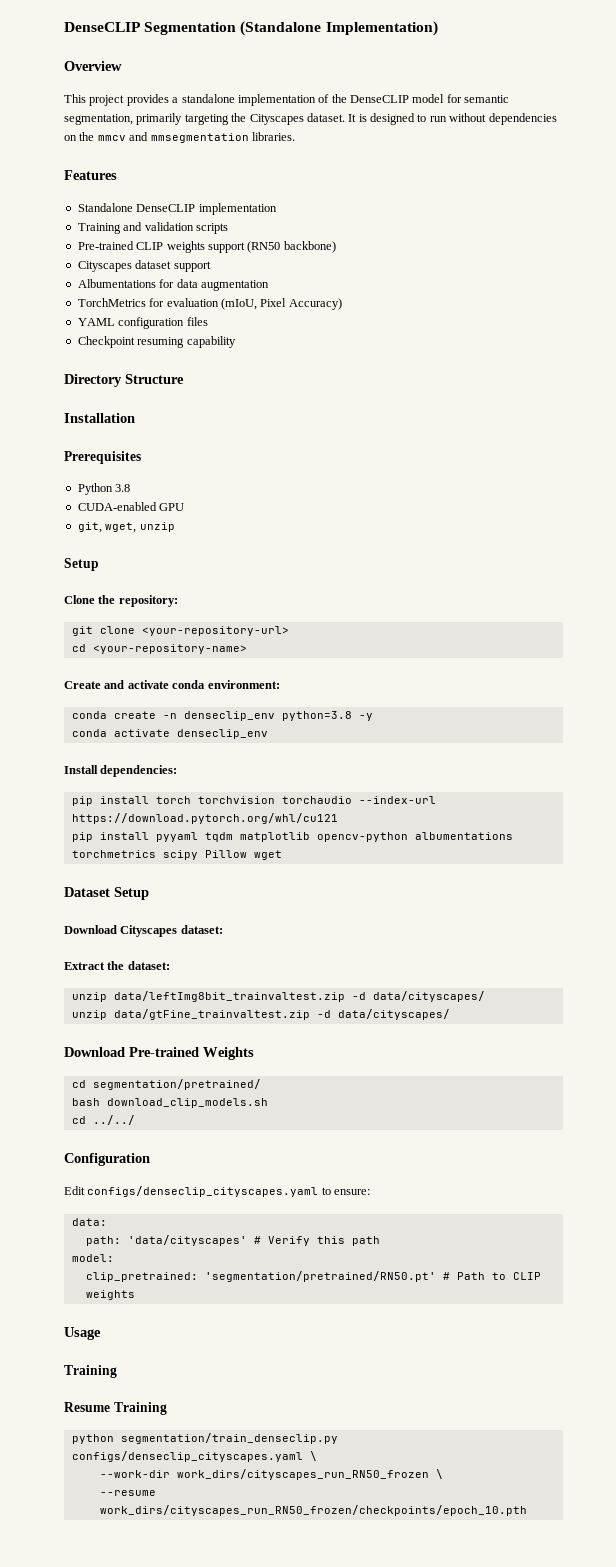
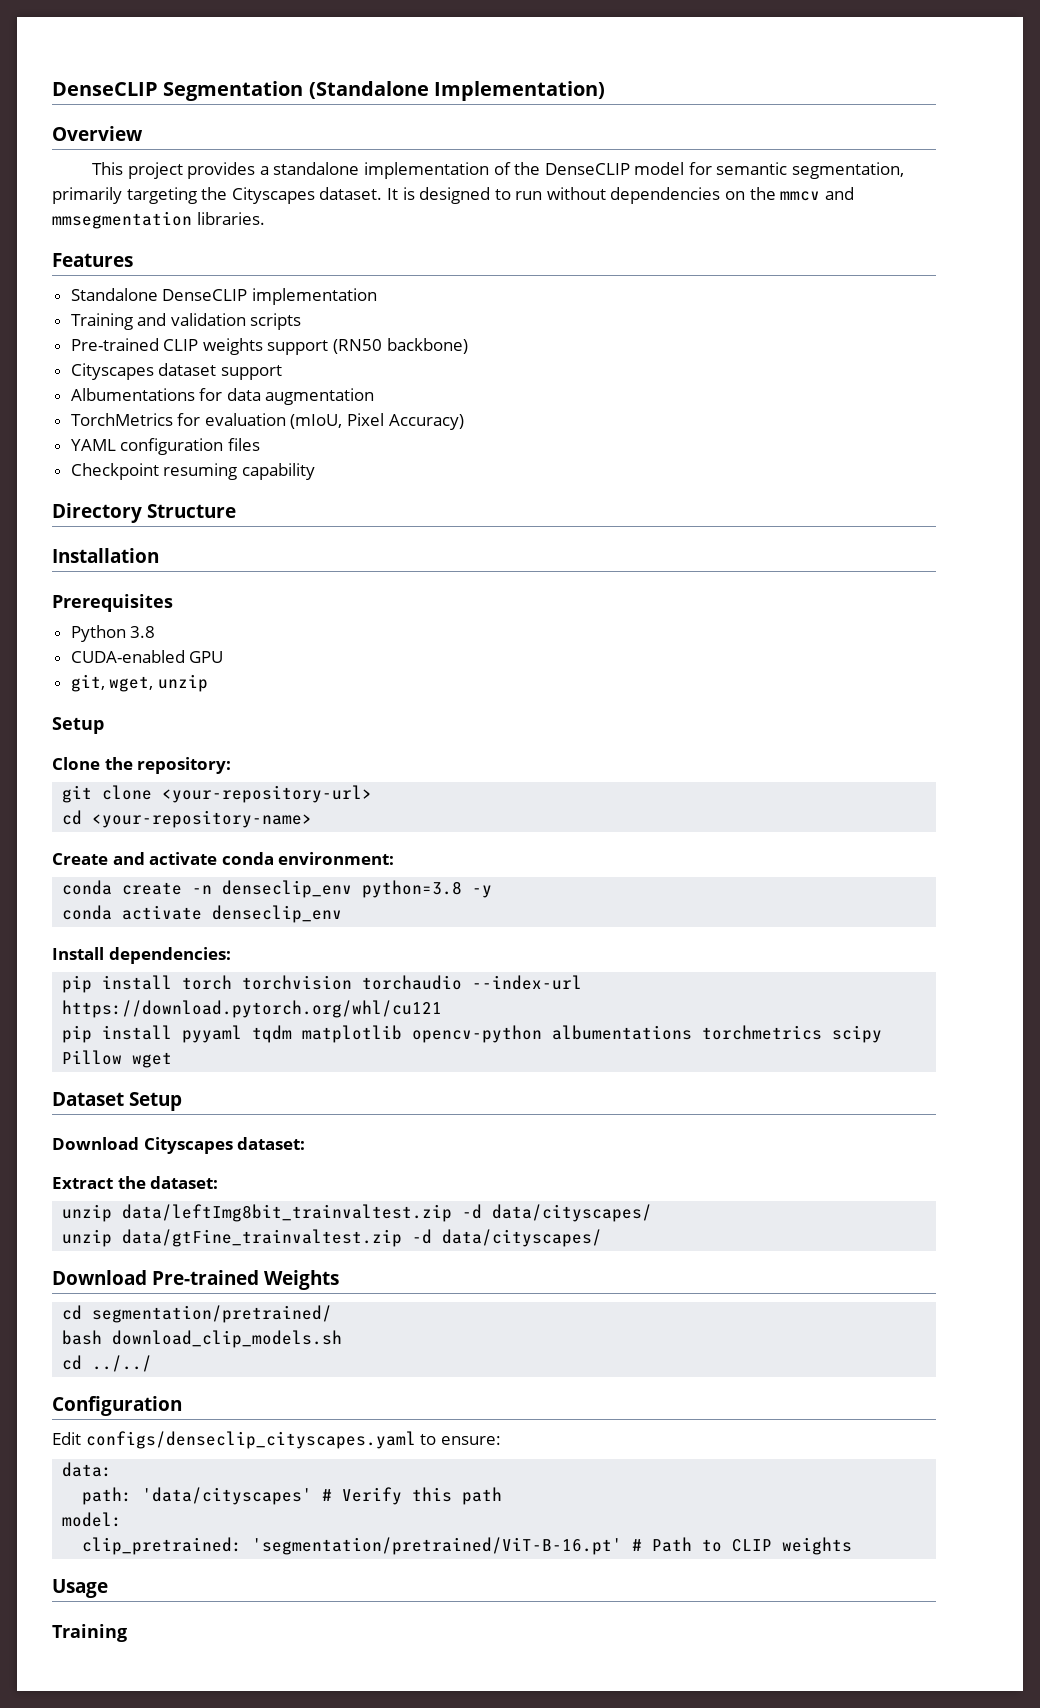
[204,1271,436,1282] 'segmentation/pretrained/RN50.pt' -> [252,1537,623,1555] 'segmentation/pretrained/ViT-B-16.pt'
[64,1402,167,1415] [71,1433,338,1444] [71,1451,317,1462] [99,1469,443,1480] [99,1490,156,1496] [99,1505,527,1516] // Resume Training // python segmentation/train_denseclip.py configs/denseclip_cityscapes.yaml \ // --work-dir work_dirs/cityscapes_run_RN50_frozen \ // --resume work_dirs/cityscapes_run_RN50_frozen/checkpoints/epoch_10.pth -> (127, 1633) none

